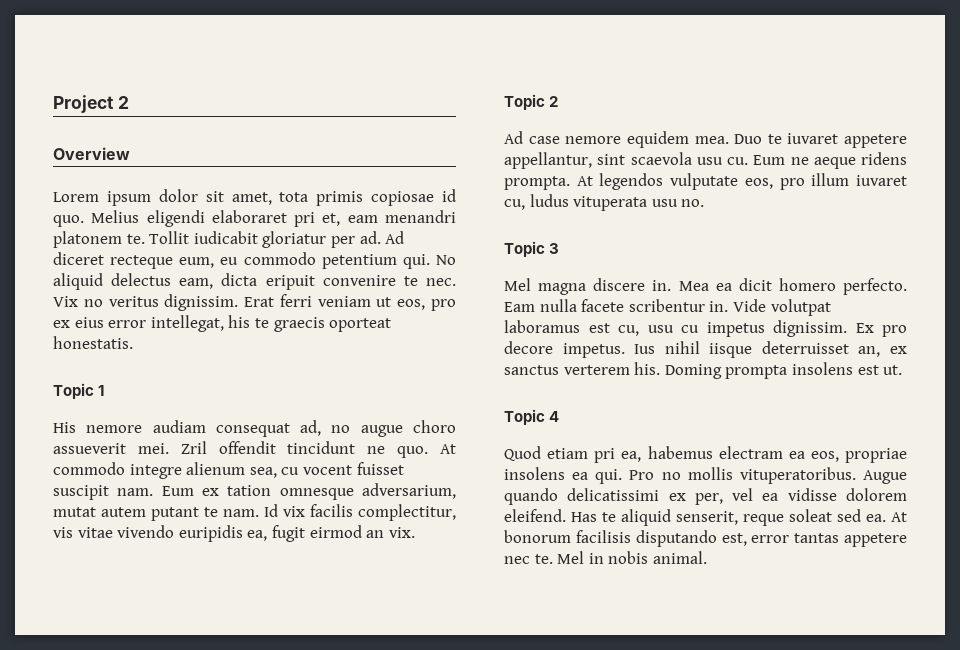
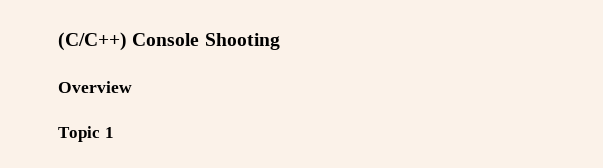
[53,95,129,113] [53,147,130,160] [53,189,456,206] [53,210,456,227] [53,231,405,248] [53,252,457,269] [53,273,457,290] [53,294,456,311] [53,315,392,332] [53,336,133,349] [53,383,105,399] [53,420,456,437] [53,441,456,458] [53,462,404,479] [53,483,456,500] [53,504,456,521] [53,525,415,542] [504,94,559,110] [504,131,907,148] [504,152,907,169] [504,173,907,190] [504,194,705,211] [504,241,560,257] [504,278,907,295] [504,299,831,316] [504,320,907,337] [504,341,907,358] [504,362,903,379] [504,409,560,425] [504,446,907,463] [504,467,907,484] [504,488,907,505] [504,509,907,526] [504,530,907,547] [504,551,707,564] Project 2 // Overview // Lorem ipsum dolor sit amet, tota primis copiosae id quo. Melius eligendi elaboraret pri et, eam menandri platonem te. Tollit iudicabit gloriatur per ad. Ad diceret recteque eum, eu commodo petentium qui. No aliquid delectus eam, dicta eripuit convenire te nec. Vix no veritus dignissim. Erat ferri veniam ut eos, pro ex eius error intellegat, his te graecis oporteat honestatis. // Topic 1 // His nemore audiam consequat ad, no augue choro assueverit mei. Zril offendit tincidunt ne quo. At commodo integre alienum sea, cu vocent fuisset suscipit nam. Eum ex tation omnesque adversarium, mutat autem putant te nam. Id vix facilis complectitur, vis vitae vivendo euripidis ea, fugit eirmod an vix. // Topic 2 // Ad case nemore equidem mea. Duo te iuvaret appetere appellantur, sint scaevola usu cu. Eum ne aeque ridens prompta. At legendos vulputate eos, pro illum iuvaret cu, ludus vituperata usu no. // Topic 3 // Mel magna discere in. Mea ea dicit homero perfecto. Eam nulla facete scribentur in. Vide volutpat laboramus est cu, usu cu impetus dignissim. Ex pro decore impetus. Ius nihil iisque deterruisset an, ex sanctus verterem his. Doming prompta insolens est ut. // Topic 4 // Quod etiam pri ea, habemus electram ea eos, propriae insolens ea qui. Pro no mollis vituperatoribus. Augue quando delicatissimi ex per, vel ea vidisse dolorem eleifend. Has te aliquid senserit, reque soleat sed ea. At bonorum facilisis disputando est, error tantas appetere nec te. Mel in nobis animal. -> [58,32,280,51] [58,81,132,93] [58,126,114,142] (C/C++) Console Shooting // Overview // Topic 1

